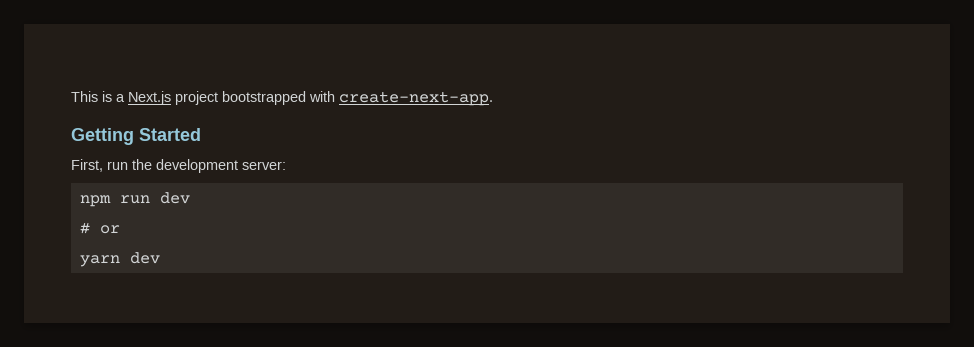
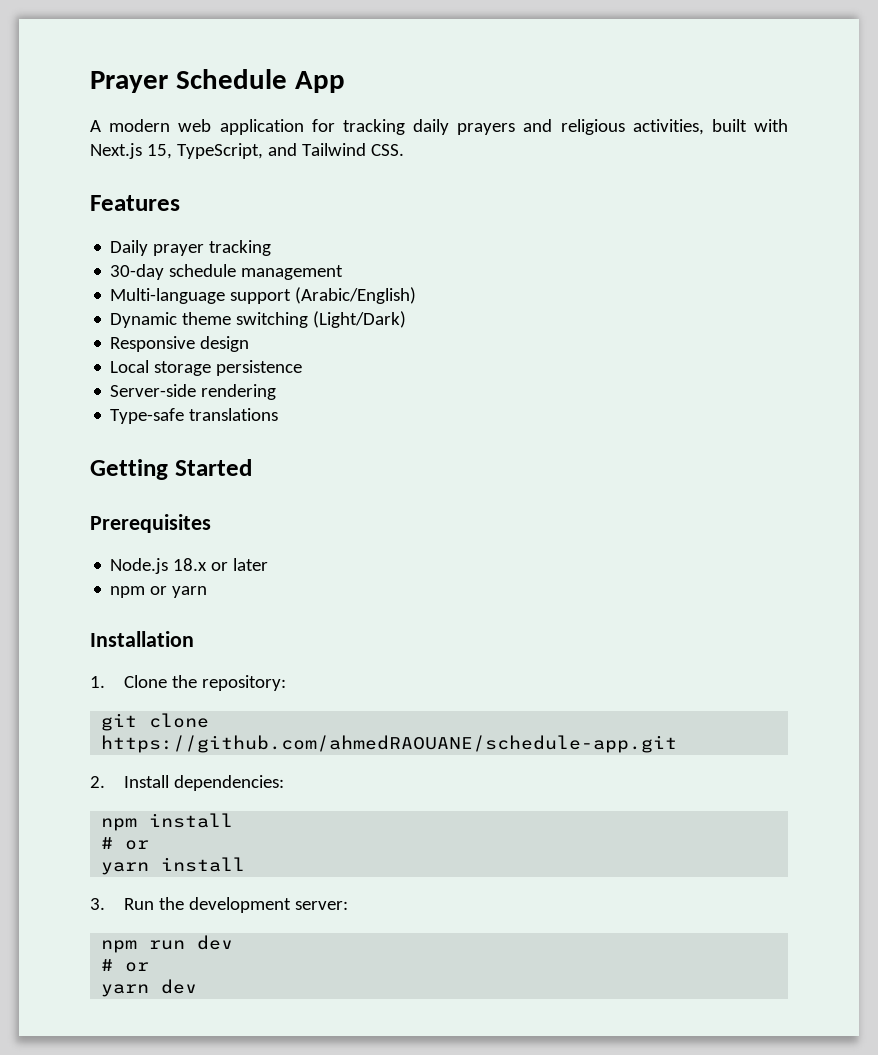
[71,91,493,106] [71,128,201,145] [71,159,128,172] This is a Next.js project bootstrapped with create-next-app. // Getting Started // First, run -> [90,69,345,93] [90,119,788,135] [90,143,404,159] [90,195,180,211] [110,240,272,256] [110,264,344,280] [110,287,417,304] [110,311,407,328] [110,336,250,352] [110,360,303,376] [110,384,277,400] [110,408,279,424] [90,459,252,480] [90,514,211,533] [110,558,269,574] [110,586,208,598] [90,631,194,647] [90,675,286,691] [101,713,210,731] [101,735,678,753] [90,775,284,791] [101,813,234,831] [101,837,150,850] [101,857,246,875] [90,898,154,910] Prayer Schedule App // A modern web application for tracking daily prayers and religious activities, built with Next.js 15, TypeScript, and Tailwind CSS. // Features // Daily prayer tracking // 30-day schedule management // Multi-language support (Arabic/English) // Dynamic theme switching (Light/Dark) // Responsive design // Local storage persistence // Server-side rendering // Type-safe translations // Getting Started // Prerequisites // Node.js 18.x or later // npm or yarn // Installation // 1. Clone the repository: // git clone https://github.com/ahmedRAOUANE/schedule-app.git // 2. Install dependencies: // npm install // # or // yarn install // 3. Run

